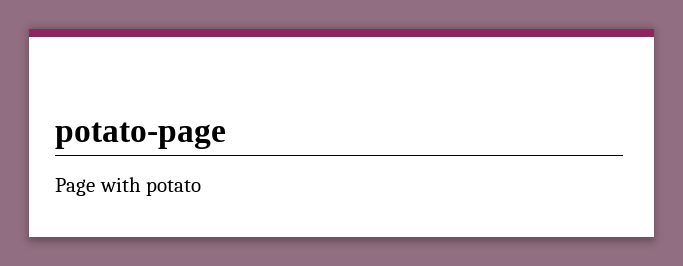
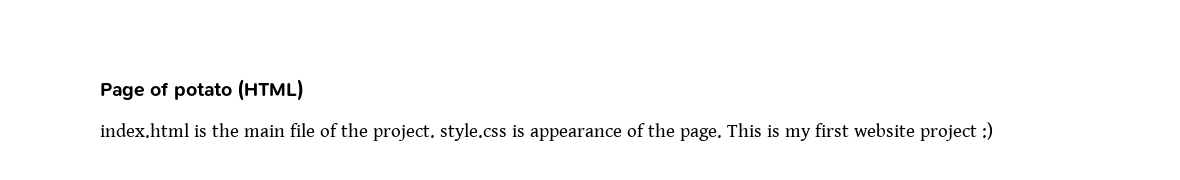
[55,122,226,149] [55,177,202,196] potato-page // Page with potato -> [100,79,304,101] [100,122,993,141] Page of potato (HTML) // index.html is the main file of the project. style.css is appearance of the page. This is my first website project :)

